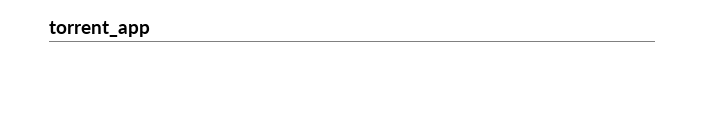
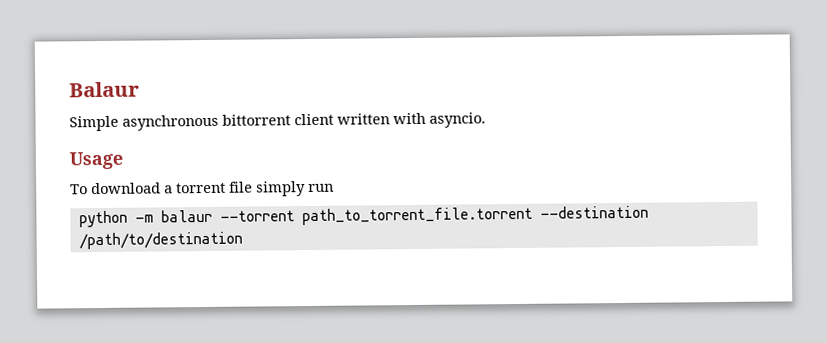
[49,21,150,37] torrent_app -> [69,81,140,98] [69,112,486,132] [69,151,123,170] [70,181,334,197] [78,205,649,228] [78,231,243,250] Balaur // Simple asynchronous bittorrent client written with asyncio. // Usage // To download a torrent file simply run // python -m balaur --torrent path_to_torrent_file.torrent --destination /path/to/destination

